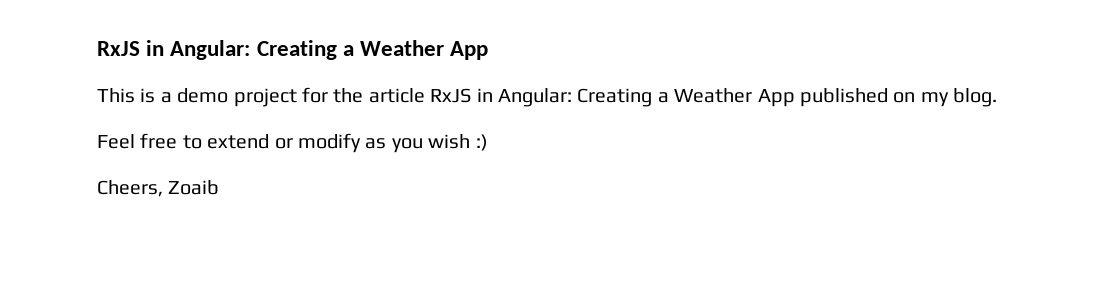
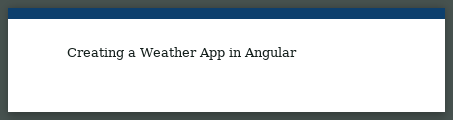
[97,40,489,60] [97,87,998,107] [97,133,488,153] [97,180,220,197] RxJS in Angular: Creating a Weather App // This is a demo project for the article RxJS in Angular: Creating a Weather App published on my blog. // Feel free to extend or modify as you wish :) // Cheers, Zoaib -> [67,47,297,60] Creating a Weather App in Angular

